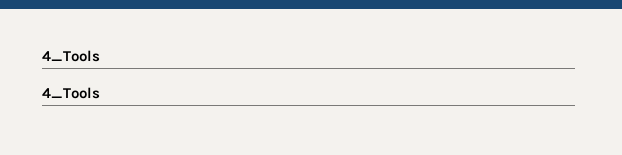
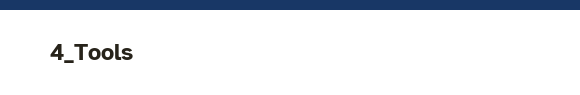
[42,50,100,62] [42,87,100,99] 4_Tools // 4_Tools -> [50,44,133,63] 4_Tools

